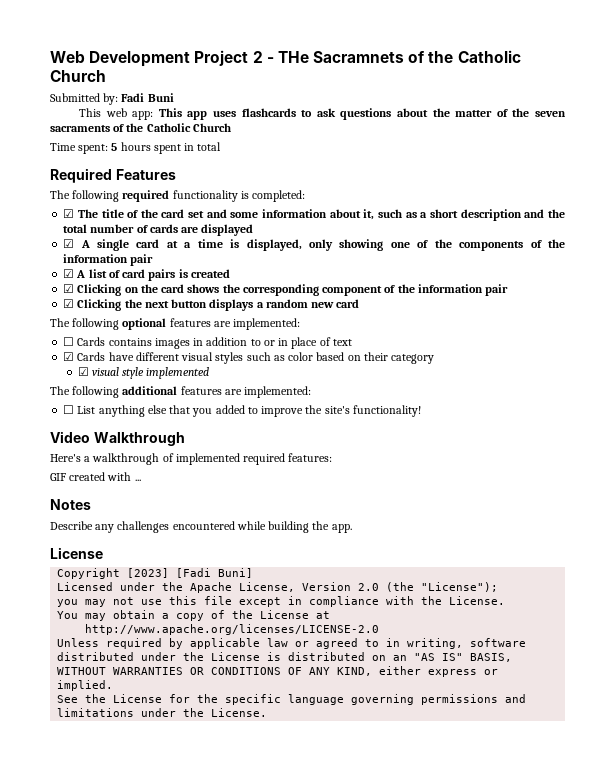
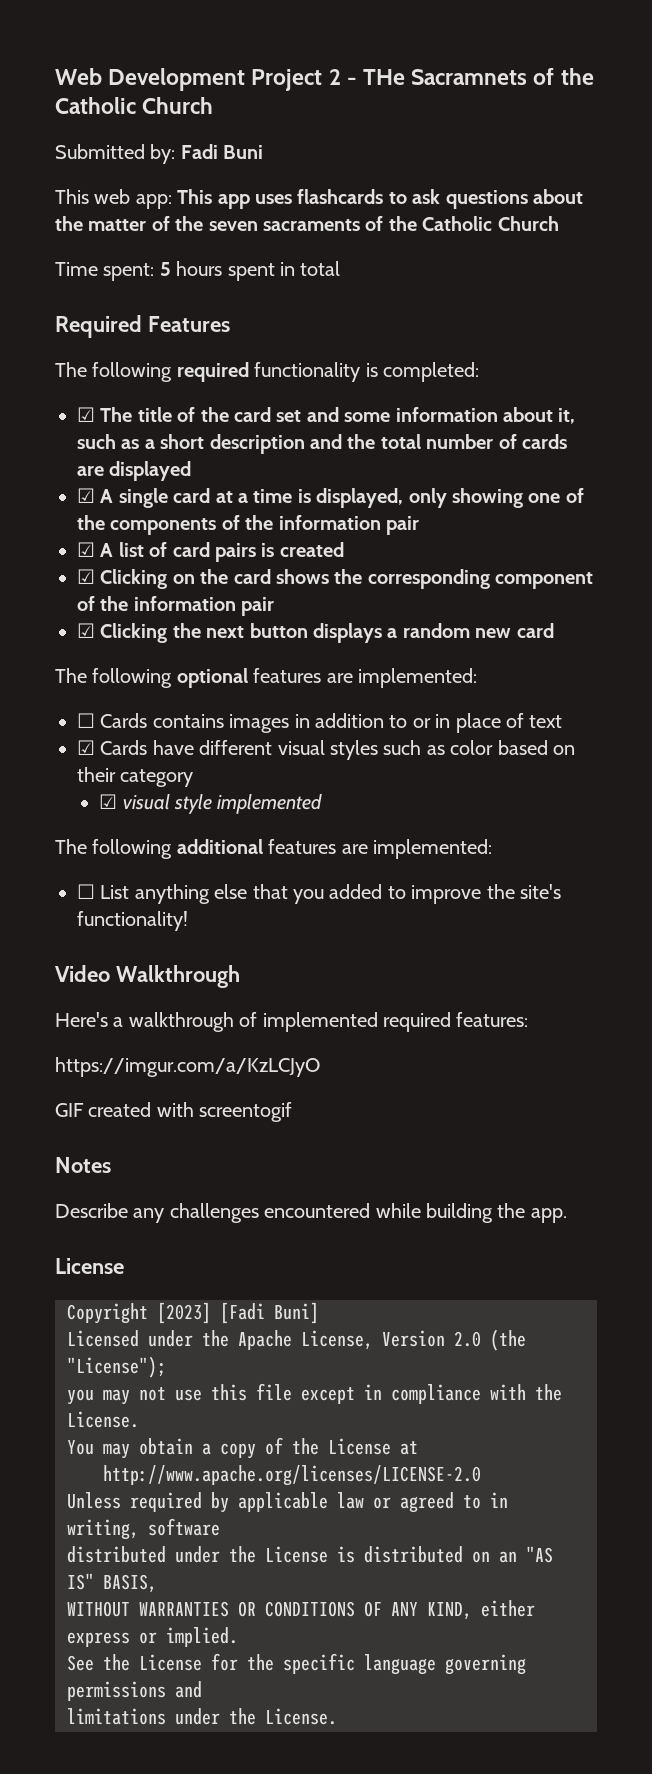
(333, 457) none -> [55,1057,320,1077] // https://imgur.com/a/KzLCJyO
[134,479,141,481] ... -> [199,1102,293,1122] screentogif

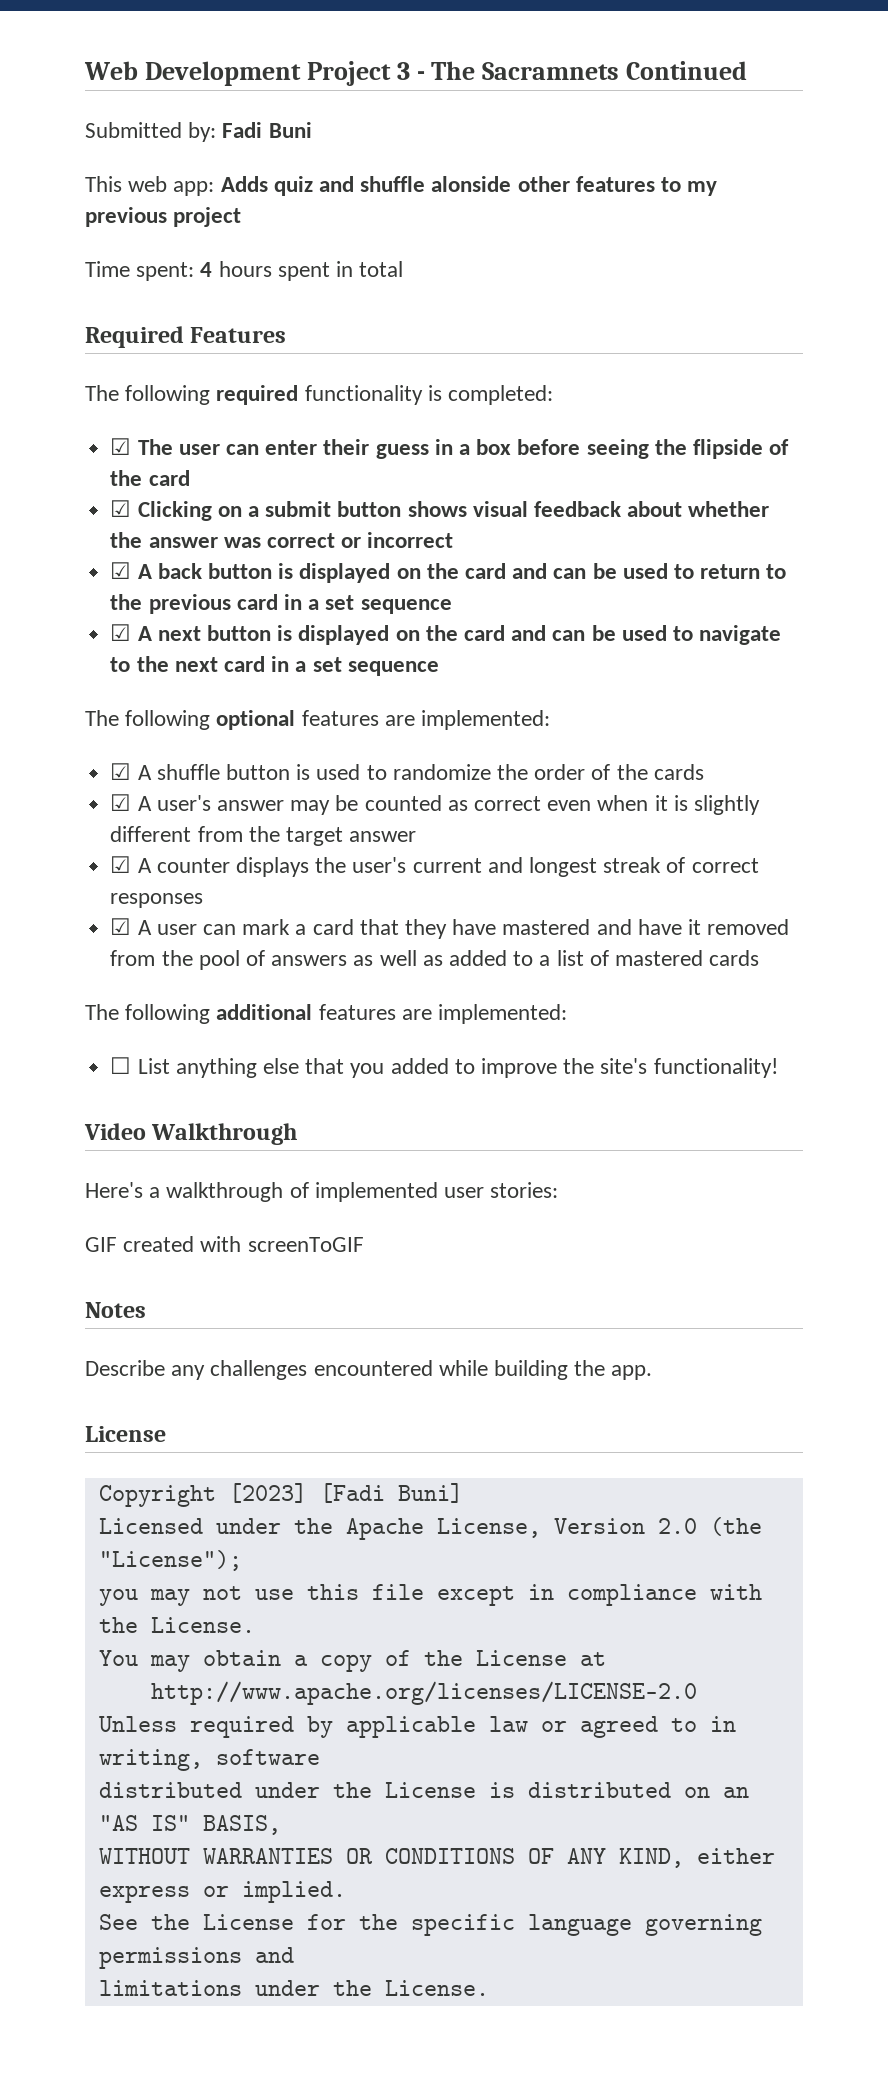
[328,68,594,85] [55,97,214,114] 2 - THe Sacramnets of the Catholic Church -> [396,61,748,80] 3 - The Sacramnets Continued
[177,189,583,209] [55,216,559,231] This app uses flashcards to ask questions about the matter of the seven sacraments of the Catholic Church -> [220,176,718,196] [85,207,242,227] Adds quiz and shuffle alonside other features to my previous project
[159,262,171,276] 5 -> [200,262,213,277] 4
[137,407,576,424] [77,434,567,454] [77,461,192,481] [77,488,584,508] [77,515,419,535] [77,542,344,562] [77,569,594,589] [77,596,275,616] [77,623,554,643] title of the card set and some information about it, such as a short description and the total number of cards are displayed // ☑ A single card at a time is displayed, only showing one of the components of the information pair // ☑ A list of card pairs is created // ☑ Clicking on the card shows the corresponding component of the information pair // ☑ Clicking the next button displays a random new card -> [178,439,790,459] [110,470,190,486] [110,500,770,521] [110,532,454,548] [110,562,787,583] [110,594,452,614] [110,624,782,645] [110,656,439,676] user can enter their guess in a box before seeing the flipside of the card // ☑ Clicking on a submit button shows visual feedback about whether the answer was correct or incorrect // ☑ A back button is displayed on the card and can be used to return to the previous card in a set sequence // ☑ A next button is displayed on the card and can be used to navigate to the next card in a set sequence
[77,713,563,733] [77,740,575,760] [77,767,194,787] [99,794,323,814] ☐ Cards contains images in addition to or in place of text // ☑ Cards have different visual styles such as color based on their category // ☑ visual style implemented -> [110,763,704,780] [110,794,761,815] [110,826,417,846] [110,856,759,877] [110,893,204,908] [110,918,790,939] [110,950,760,970] ☑ A shuffle button is used to randomize the order of the cards // ☑ A user's answer may be counted as correct even when it is slightly different from the target answer // ☑ A counter displays the user's current and longest streak of correct responses // ☑ A user can mark a card that they have mastered and have it removed from the pool of answers as well as added to a list of mastered cards
[383,1012,529,1032] [55,1057,320,1077] required features: // https://imgur.com/a/KzLCJyO -> [444,1182,559,1198] user stories:
[199,1102,293,1122] screentogif -> [247,1237,364,1252] screenToGIF

